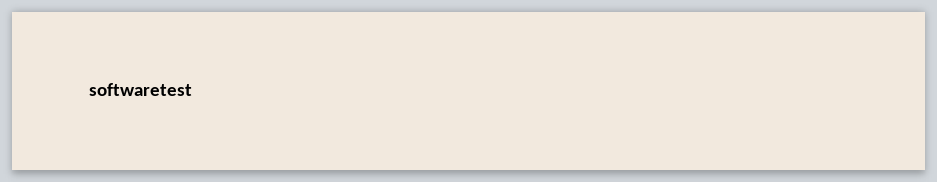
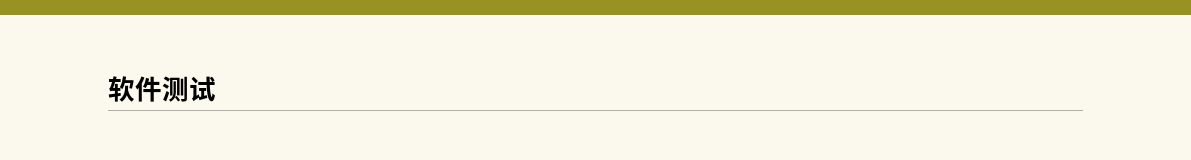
[89,83,192,96] softwaretest -> [108,76,216,102] 软件测试

